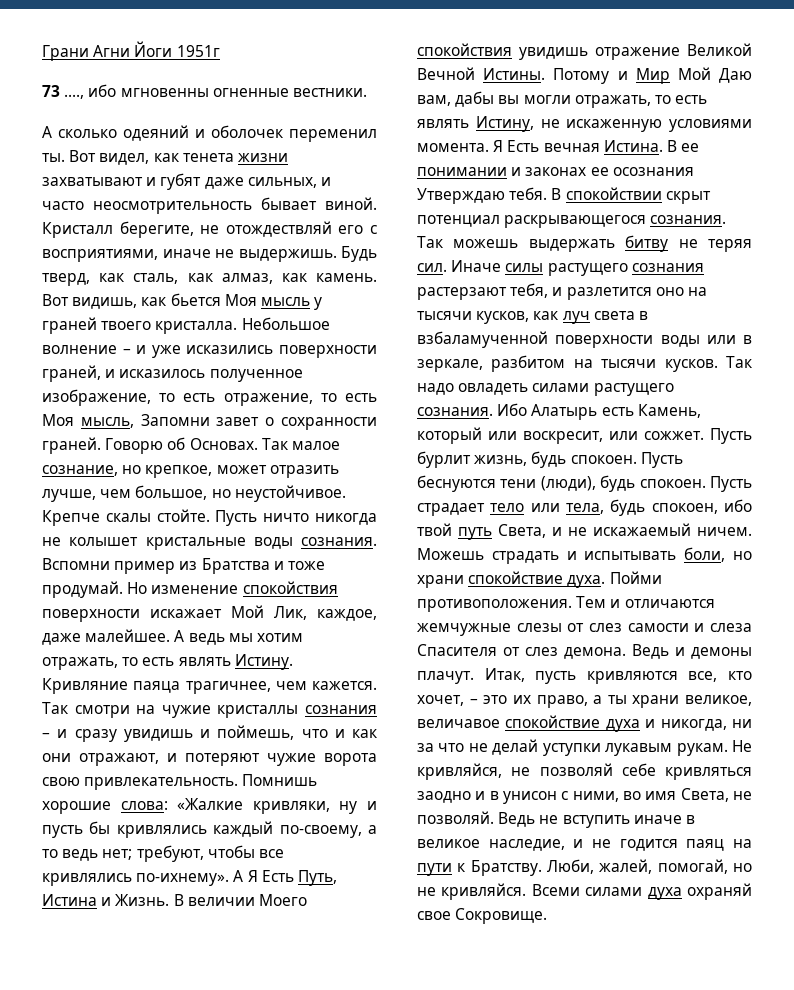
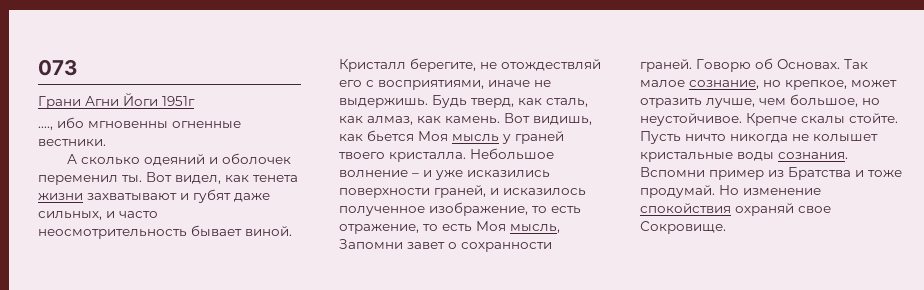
(42, 53) none -> [38,59,77,76] 073 //
[42,85,60,97] 73 -> (195, 101) none
[42,605,377,622] [42,629,303,645] [42,654,293,670] [42,678,377,694] [42,702,377,718] [42,725,378,742] [42,753,377,766] [42,774,318,790] [42,798,377,814] [42,821,377,838] [42,845,284,862] [42,870,337,886] [42,894,307,906] [417,43,752,60] [417,67,752,84] [417,91,708,108] [417,116,752,132] [417,140,700,152] [417,167,694,176] [417,187,711,204] [417,215,727,228] [417,235,752,252] [417,260,704,276] [417,283,707,300] [417,311,648,324] [417,331,752,348] [417,355,753,372] [417,383,674,396] [417,403,701,420] [417,427,752,444] [417,451,683,468] [417,475,752,492] [417,499,752,516] [417,523,752,540] [417,547,752,564] [417,571,662,588] [417,596,715,612] [417,623,752,636] [417,644,752,659] [417,668,752,684] [417,695,752,708] [417,715,752,732] [417,739,752,756] [417,763,752,780] [417,788,752,804] [417,811,695,828] [417,839,752,851] [417,859,752,876] [417,883,682,900] поверхности искажает Мой Лик, каждое, даже малейшее. А ведь мы хотим отражать, то есть являть Истину. Кривляние паяца трагичнее, чем кажется. Так смотри на чужие кристаллы сознания – и сразу увидишь и поймешь, что и как они отражают, и потеряют чужие ворота свою привлекательность. Помнишь хорошие слова: «Жалкие кривляки, ну и пусть бы кривлялись каждый по-своему, а то ведь нет; требуют, чтобы все кривлялись по-ихнему». А Я Есть Путь, Истина и Жизнь. В величии Моего спокойствия увидишь отражение Великой Вечной Истины. Потому и Мир Мой Даю вам, дабы вы могли отражать, то есть являть Истину, не искаженную условиями момента. Я Есть вечная Истина. В ее понимании и законах ее осознания Утверждаю тебя. В спокойствии скрыт потенциал раскрывающегося сознания. Так можешь выдержать битву не теряя сил. Иначе силы растущего сознания растерзают тебя, и разлетится оно на тысячи кусков, как луч света в взбаламученной поверхности воды или в зеркале, разбитом на тысячи кусков. Так надо овладеть силами растущего сознания. Ибо Алатырь есть Камень, который или воскресит, или сожжет. Пусть бурлит жизнь, будь спокоен. Пусть беснуются тени (люди), будь спокоен. Пусть страдает тело или тела, будь спокоен, ибо твой путь Света, и не искажаемый ничем. Можешь страдать и испытывать боли, но храни спокойствие духа. Пойми противоположения. Тем и отличаются жемчужные слезы от слез самости и слеза Спасителя от слез демона. Ведь и демоны плачут. Итак, пусть кривляются все, кто хочет, – это их право, а ты храни великое, величавое спокойствие духа и никогда, ни за что не делай уступки лукавым рукам. Не кривляйся, не позволяй себе кривляться заодно и в унисон с ними, во имя Света, не позволяй. Ведь не вступить иначе в великое наследие, и не годится паяц на пути к Братству. Люби, жалей, помогай, но не кривляйся. Всеми силами духа -> (731, 208) none

